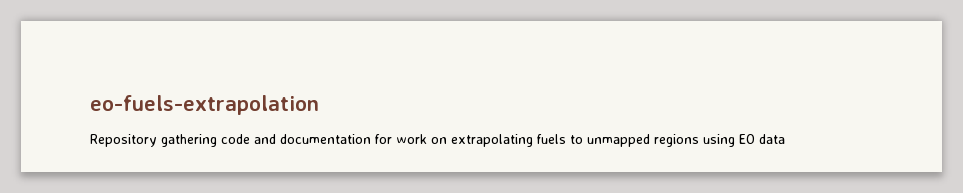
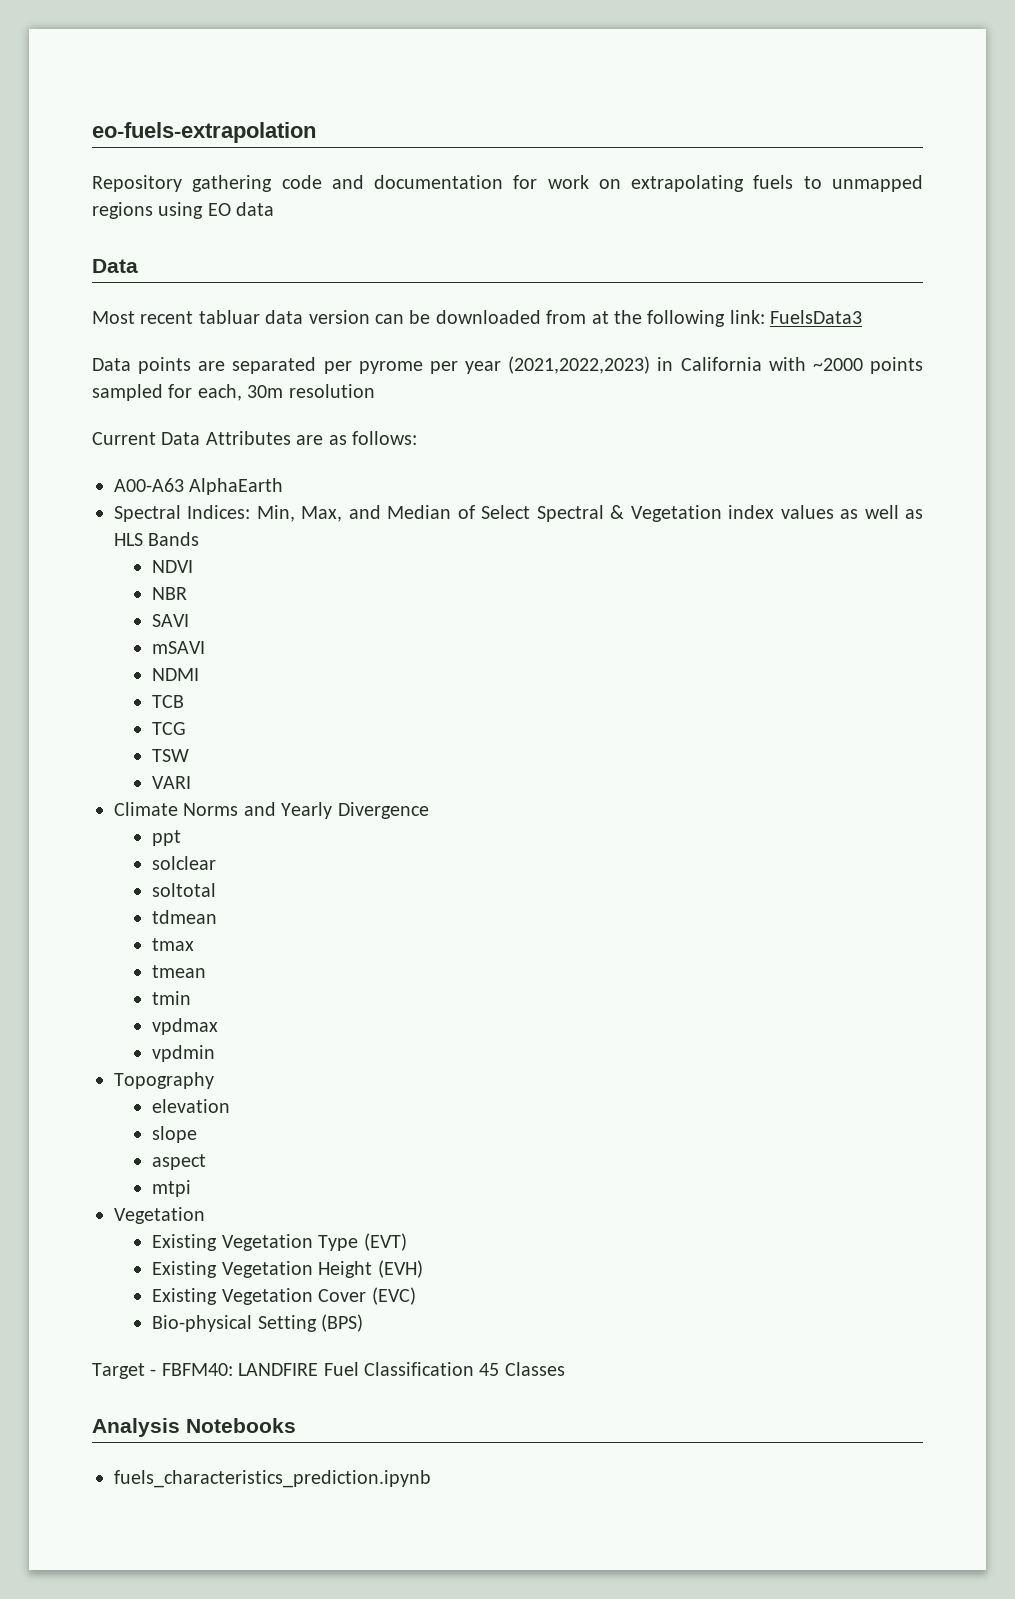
(785, 139) none -> [92,259,138,273] [92,310,863,327] [92,356,924,374] [92,384,375,401] [92,431,417,445] [114,478,284,495] [114,505,924,522] [114,532,200,546] [152,560,194,573] [152,587,188,600] [152,614,190,627] [152,641,206,654] [152,668,200,681] [152,695,185,708] [152,722,187,735] [152,749,190,762] [152,776,192,789] [114,802,429,819] [152,830,182,846] [152,856,217,870] [152,883,217,897] [152,910,218,924] [152,938,195,951] [152,965,207,978] [152,991,192,1005] [152,1018,219,1035] [152,1045,216,1062] [114,1072,214,1089] [152,1099,231,1113] [152,1126,198,1143] [152,1154,207,1170] [152,1180,192,1197] [114,1207,205,1224] [152,1233,407,1251] [152,1260,423,1278] [152,1287,416,1305] [152,1314,364,1332] [92,1362,565,1379] [92,1418,296,1437] [114,1470,431,1488] // Data // Most recent tabluar data version can be downloaded from at the following link: FuelsData3 // Data points are separated per pyrome per year (2021,2022,2023) in California with ~2000 points sampled for each, 30m resolution // Current Data Attributes are as follows: // A00-A63 AlphaEarth // Spectral Indices: Min, Max, and Median of Select Spectral & Vegetation index values as well as HLS Bands // NDVI // NBR // SAVI // mSAVI // NDMI // TCB // TCG // TSW // VARI // Climate Norms and Yearly Divergence // ppt // solclear // soltotal // tdmean // tmax // tmean // tmin // vpdmax // vpdmin // Topography // elevation // slope // aspect // mtpi // Vegetation // Existing Vegetation Type (EVT) // Existing Vegetation Height (EVH) // Existing Vegetation Cover (EVC) // Bio-physical Setting (BPS) // Target - FBFM40: LANDFIRE Fuel Classification 45 Classes // Analysis Notebooks // fuels_characteristics_prediction.ipynb

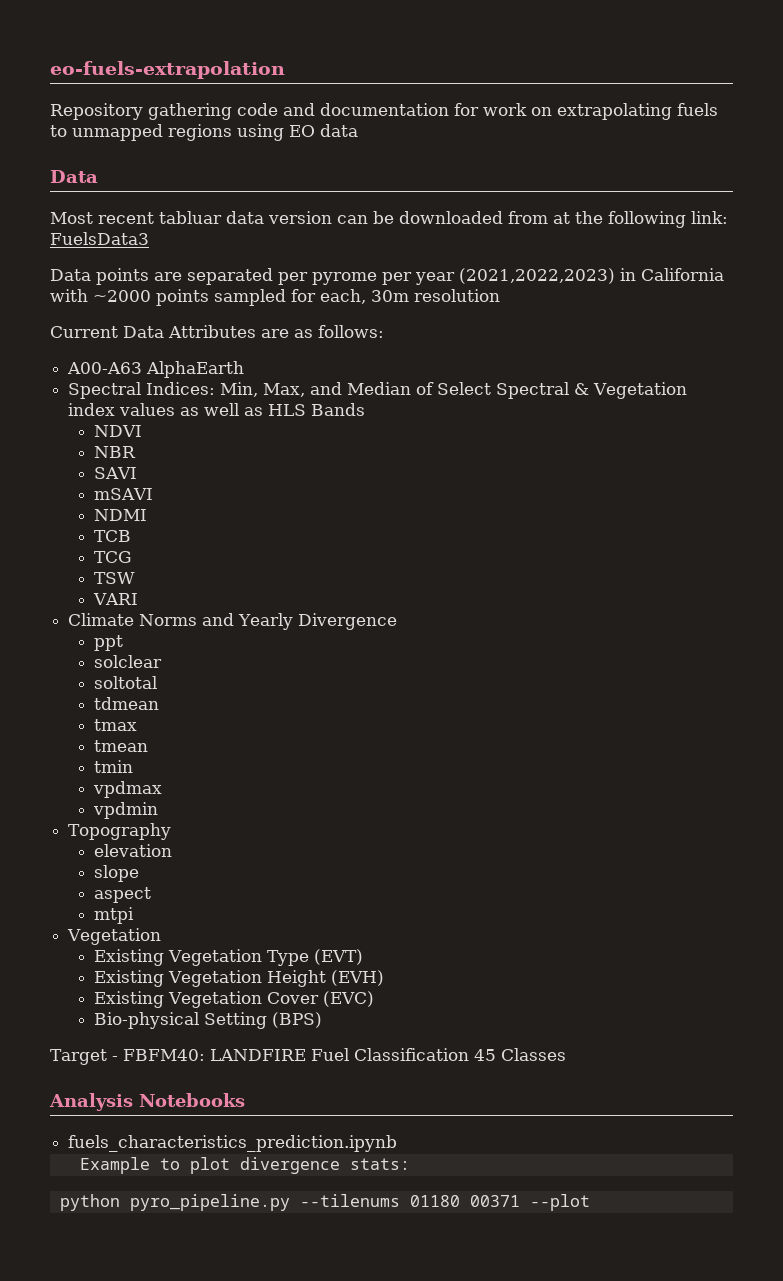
(431, 1479) none -> [79,1157,410,1174] [59,1194,590,1211] // Example to plot divergence stats: // python pyro_pipeline.py --tilenums 01180 00371 --plot

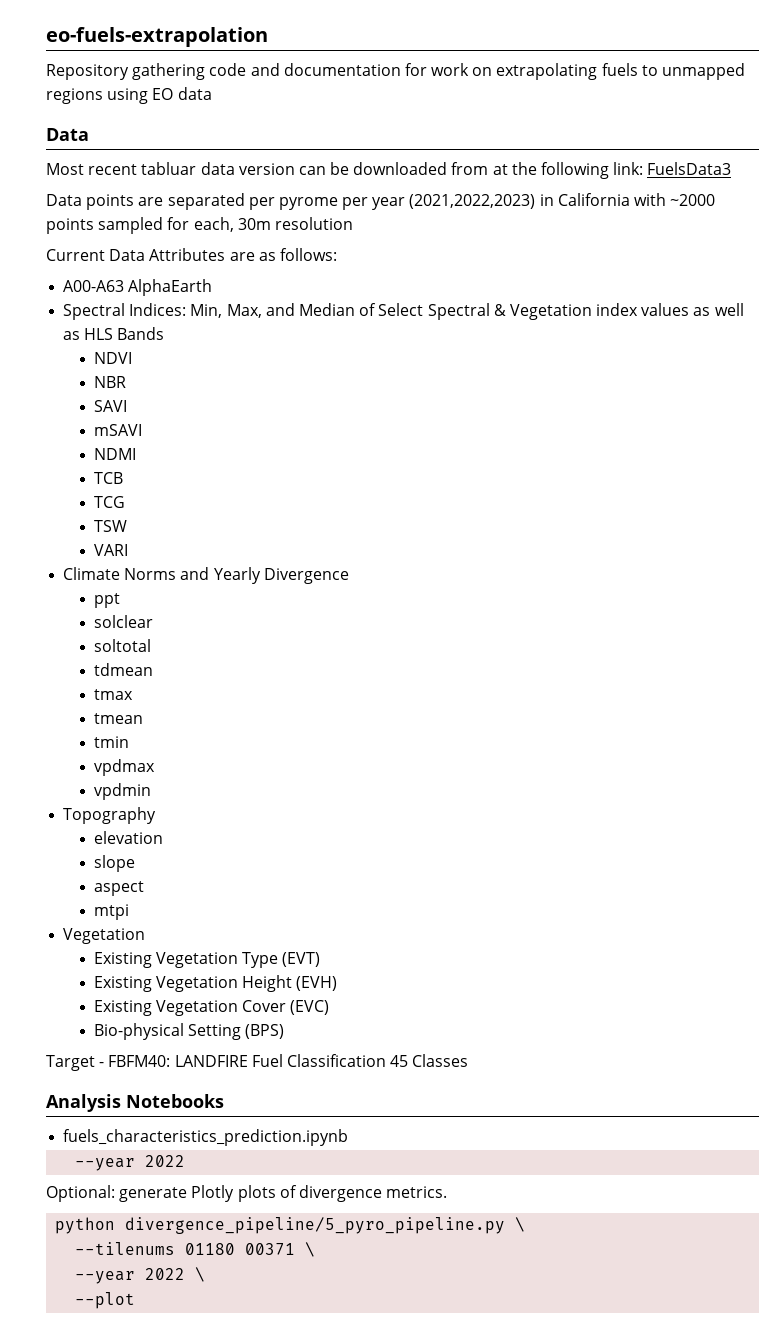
[79,1157,410,1174] Example to plot divergence stats: -> [75,1155,186,1171] [46,1185,448,1202] --year 2022 // Optional: generate Plotly plots of divergence metrics.
[129,1194,290,1211] pyro_pipeline.py -> [125,1217,526,1234] divergence_pipeline/5_pyro_pipeline.py \ //
(520, 1201) none -> [305,1242,316,1257] [75,1267,206,1284] \ // --year 2022 \ //

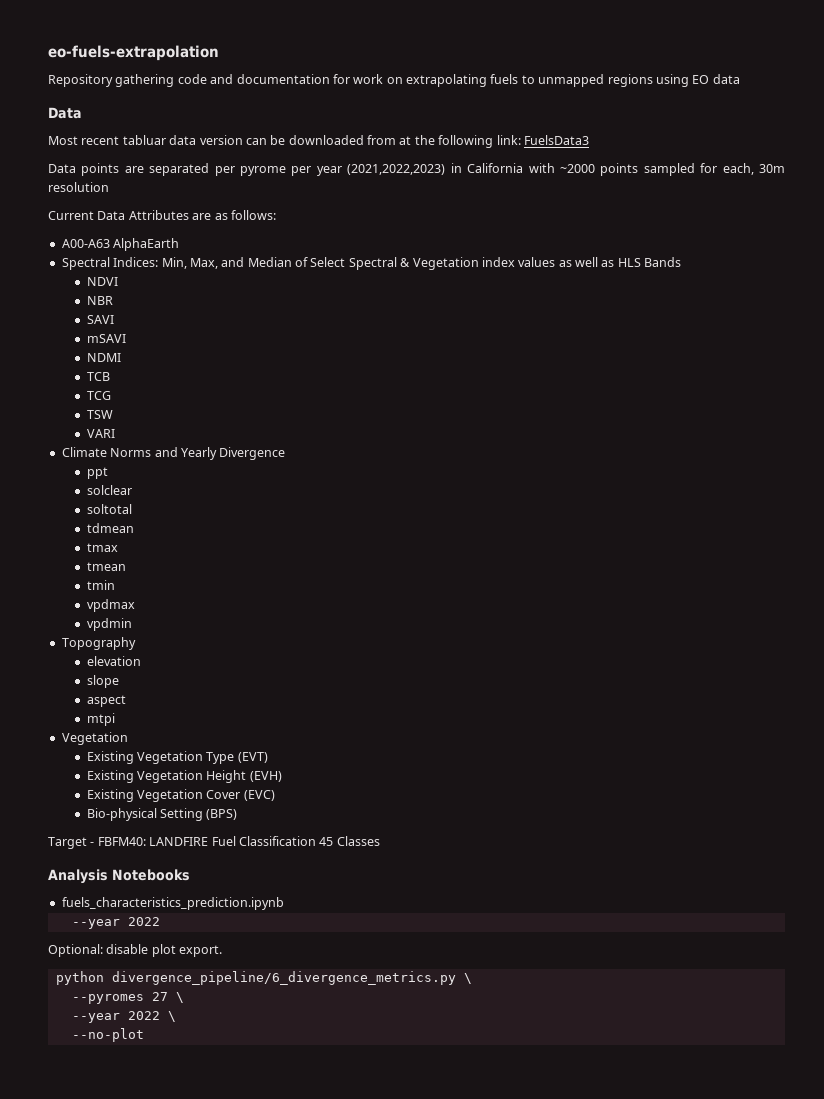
[119,1185,448,1202] generate Plotly plots of divergence metrics. -> [106,944,223,957] disable plot export.
[125,1217,526,1234] [75,1242,296,1255] divergence_pipeline/5_pyro_pipeline.py \ // --tilenums 01180 00371 -> [111,971,472,985] [71,992,168,1004] divergence_pipeline/6_divergence_metrics.py \ // --pyromes 27
[75,1292,136,1309] --plot -> [71,1028,144,1042] --no-plot

